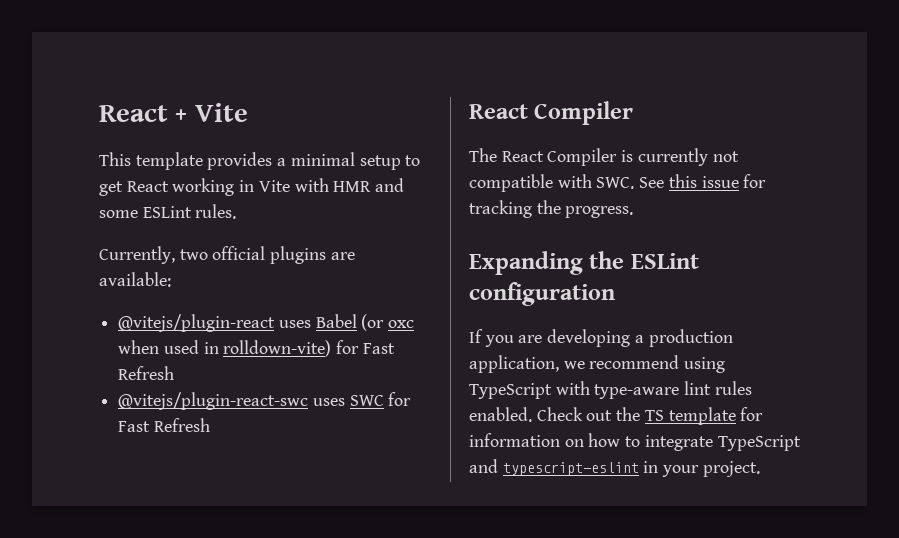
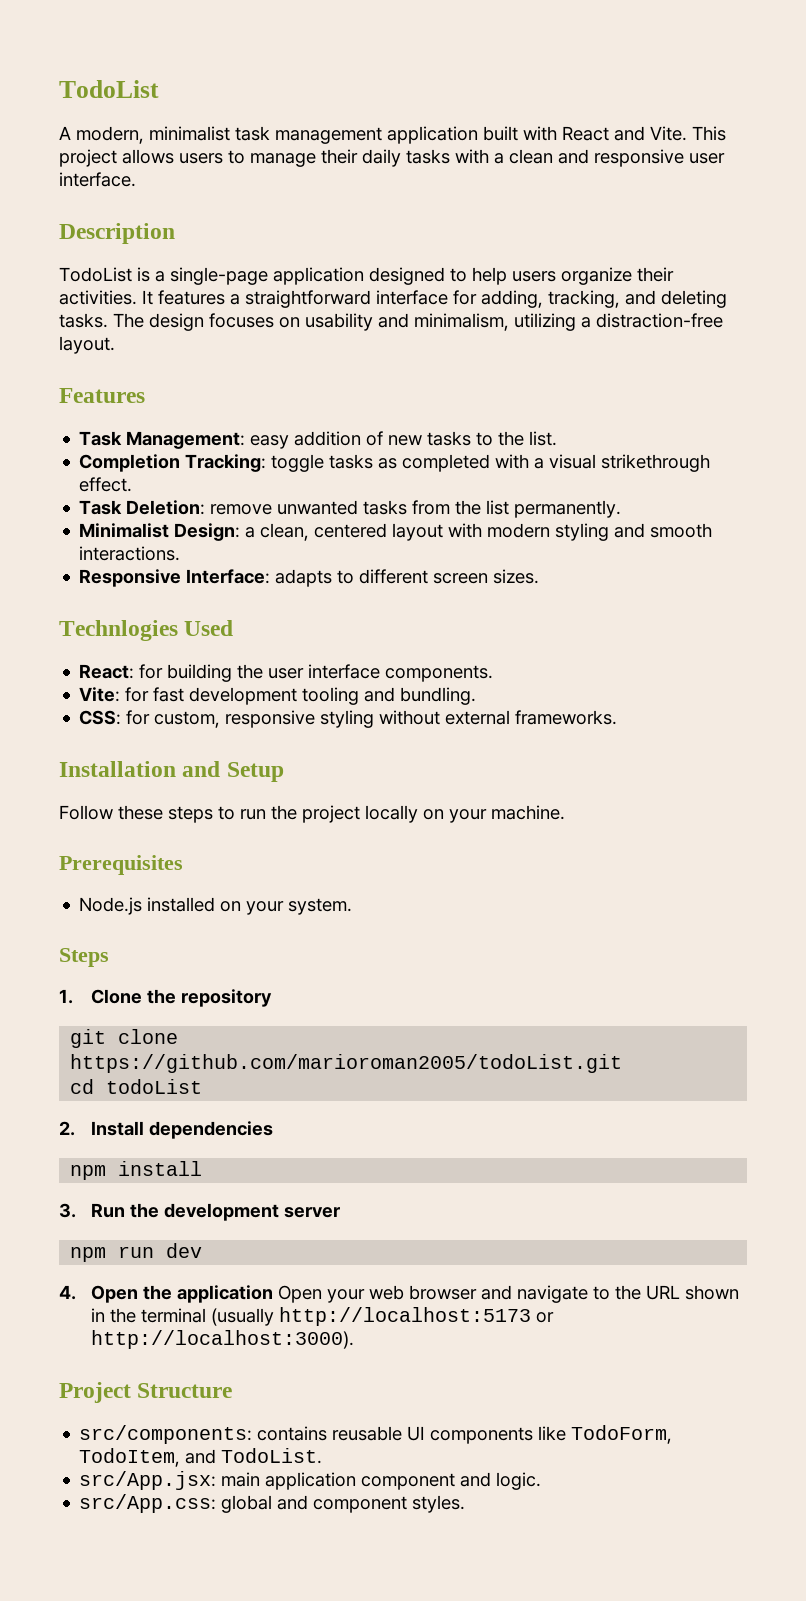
[99,103,248,122] [99,152,421,170] [99,178,405,196] [99,204,237,219] [99,246,355,264] [99,272,171,287] [118,314,415,332] [118,340,395,357] [118,366,175,380] [118,392,412,410] [118,418,210,432] [469,101,634,125] [469,148,739,166] [469,174,767,192] [469,200,634,218] [469,251,699,275] [469,282,615,306] [469,329,733,347] [469,355,726,373] [469,381,752,399] [469,407,764,425] [469,433,801,451] [469,459,760,477] React + Vite // This template provides a minimal setup to get React working in Vite with HMR and some ESLint rules. // Currently, two official plugins are available: // @vitejs/plugin-react uses Babel (or oxc when used in rolldown-vite) for Fast Refresh // @vitejs/plugin-react-swc uses SWC for Fast Refresh // React Compiler // The React Compiler is currently not compatible with SWC. See this issue for tracking the progress. // Expanding the ESLint configuration // If you are developing a production application, we recommend using TypeScript with type-aware lint rules enabled. Check out the TS template for information on how to integrate TypeScript and typescript-eslint in your project. -> [59,80,159,98] [59,126,726,144] [59,149,725,167] [59,172,136,187] [59,223,175,244] [59,267,674,285] [59,290,727,308] [59,313,723,331] [59,336,115,354] [59,388,145,403] [79,431,558,449] [79,454,711,472] [79,477,133,492] [79,500,622,518] [79,523,713,541] [79,546,181,561] [79,569,540,587] [59,620,234,641] [79,664,494,682] [79,687,477,705] [79,710,618,728] [59,761,284,782] [59,805,565,823] [59,855,183,875] [79,897,353,915] [59,948,109,967] [59,989,272,1007] [70,1029,179,1048] [70,1054,623,1073] [70,1079,203,1094] [59,1121,273,1139] [70,1161,203,1180] [59,1203,340,1221] [70,1243,203,1262] [59,1285,739,1303] [90,1307,554,1326] [90,1330,354,1349] [59,1382,233,1403] [79,1425,673,1444] [79,1448,323,1467] [79,1471,542,1490] [79,1494,466,1513] TodoList // A modern, minimalist task management application built with React and Vite. This project allows users to manage their daily tasks with a clean and responsive user interface. // Description // TodoList is a single-page application designed to help users organize their activities. It features a straightforward interface for adding, tracking, and deleting tasks. The design focuses on usability and minimalism, utilizing a distraction-free layout. // Features // Task Management: easy addition of new tasks to the list. // Completion Tracking: toggle tasks as completed with a visual strikethrough effect. // Task Deletion: remove unwanted tasks from the list permanently. // Minimalist Design: a clean, centered layout with modern styling and smooth interactions. // Responsive Interface: adapts to different screen sizes. // Technlogies Used // React: for building the user interface components. // Vite: for fast development tooling and bundling. // CSS: for custom, responsive styling without external frameworks. // Installation and Setup // Follow these steps to run the project locally on your machine. // Prerequisites // Node.js installed on your system. // Steps // 1. Clone the repository // git clone https://github.com/marioroman2005/todoList.git // cd todoList // 2. Install dependencies // npm install // 3. Run the development server // npm run dev // 4. Open the application Open your web browser and navigate to the URL shown in the terminal (usually http://localhost:5173 or http://localhost:3000). // Project Structure // src/components: contains reusable UI components like TodoForm, TodoItem, and TodoList. // src/App.jsx: main application component and logic. // src/App.css: global and component styles.

